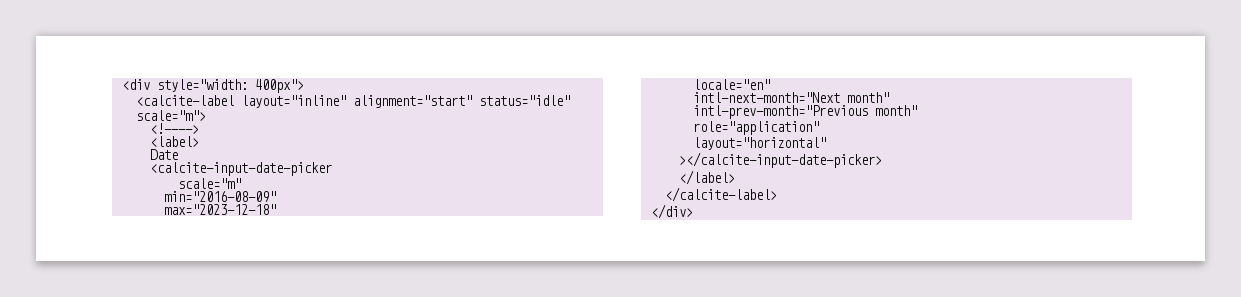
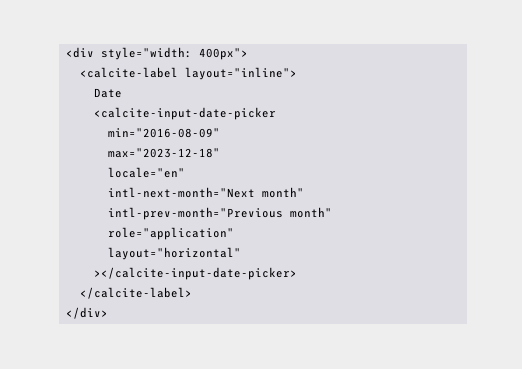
[240,95,570,108] [135,110,206,121] [149,123,199,134] [149,136,199,147] layout="inline" alignment="start" status="idle" scale="m"> // <!----> // <label> -> [185,67,298,80] layout="inline">
[177,178,241,189] // scale="m" -> (277, 113) none
[678,170,735,185] // </label> -> (298, 273) none

